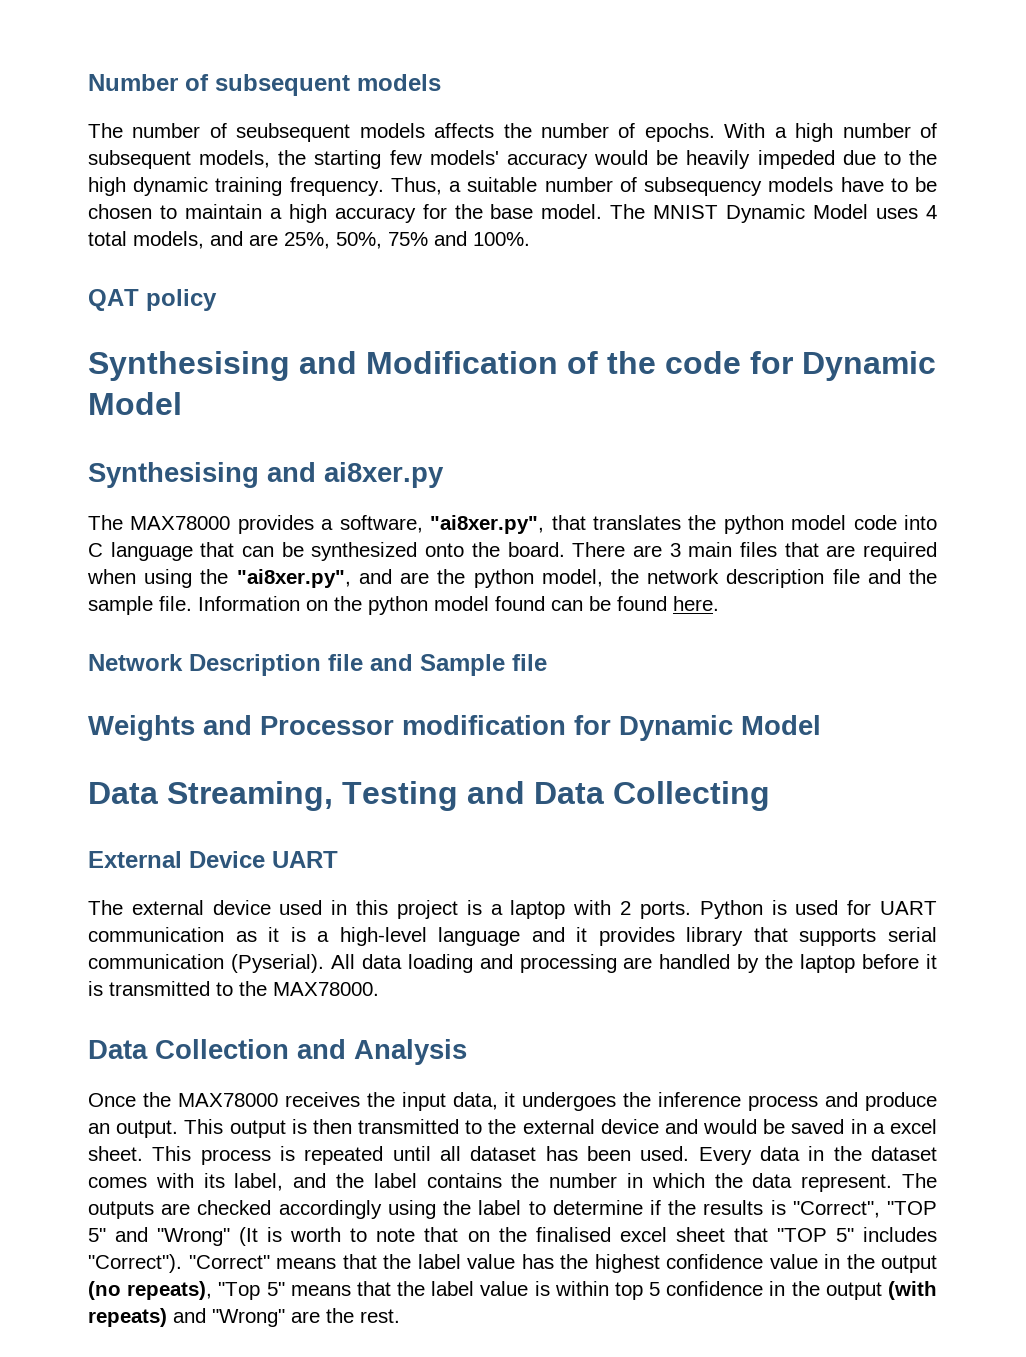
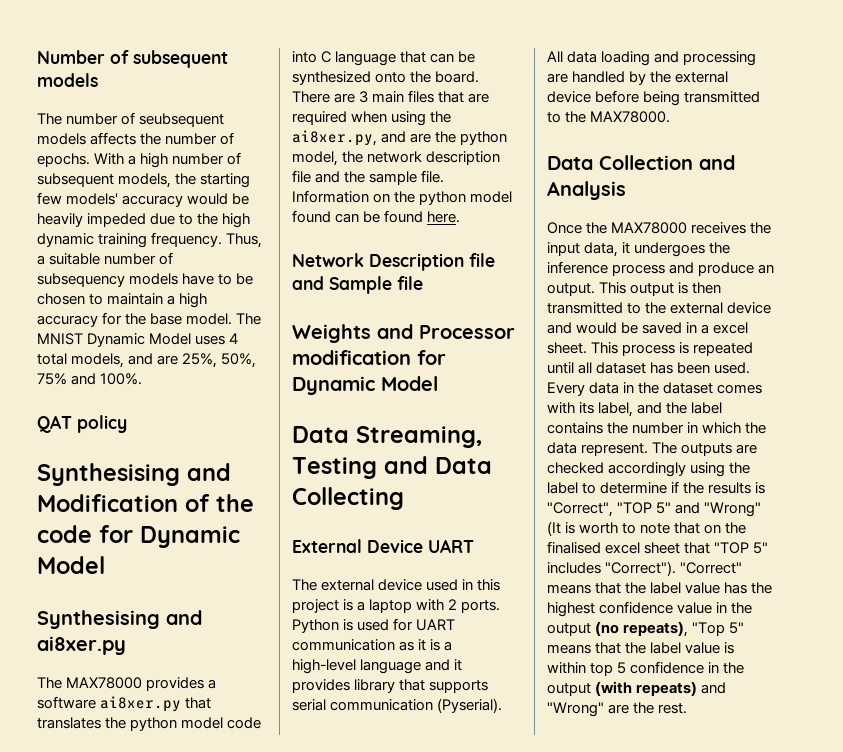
[339,515,545,534] software, "ai8xer.py", -> [37,696,182,712] software ai8xer.py
[236,569,351,588] "ai8xer.py", -> [292,130,377,146] ai8xer.py,
[800,954,937,973] [88,981,103,996] laptop before it is -> [675,71,729,83] [547,90,681,106] external device before being

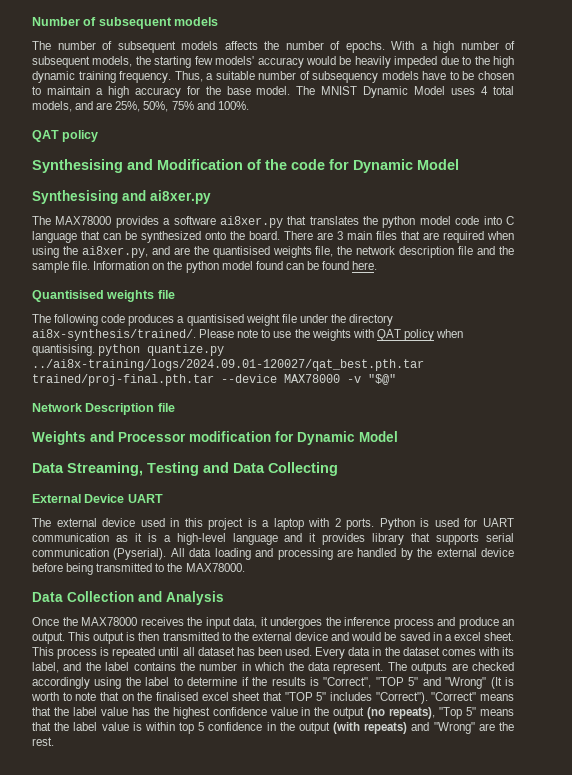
[139,113,225,127] seubsequent -> [117,41,176,53] subsequent
[460,131,508,145] [292,151,338,166] python model, -> [212,246,334,258] quantisised weights file,
(461, 217) none -> [32,290,175,302] [32,314,394,326] [32,329,464,341] [32,344,225,356] [32,359,424,371] [32,374,396,386] // Quantisised weights file // The following code produces a quantisised weight file under the directory ai8x-synthesis/trained/. Please note to use the weights with QAT policy when quantisising. python quantize.py ../ai8x-training/logs/2024.09.01-120027/qat_best.pth.tar trained/proj-final.pth.tar --device MAX78000 -v "$@"
[292,276,423,294] and Sample file -> (175, 407) none

